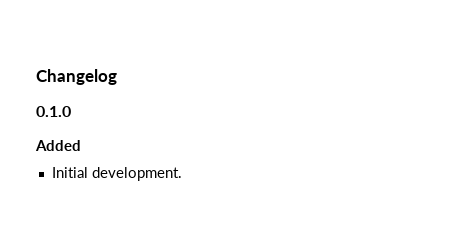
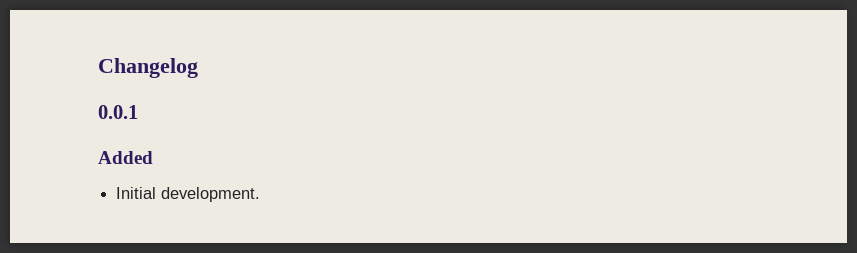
[36,106,71,117] 0.1.0 -> [98,105,138,119] 0.0.1

